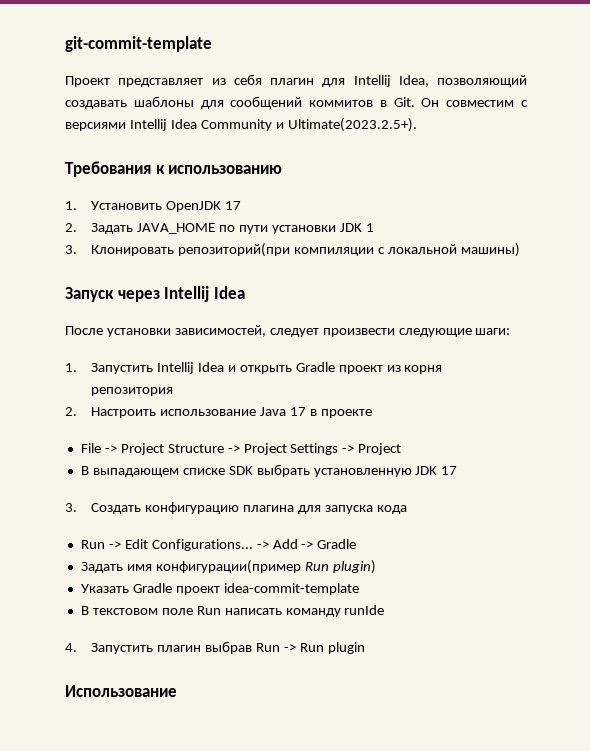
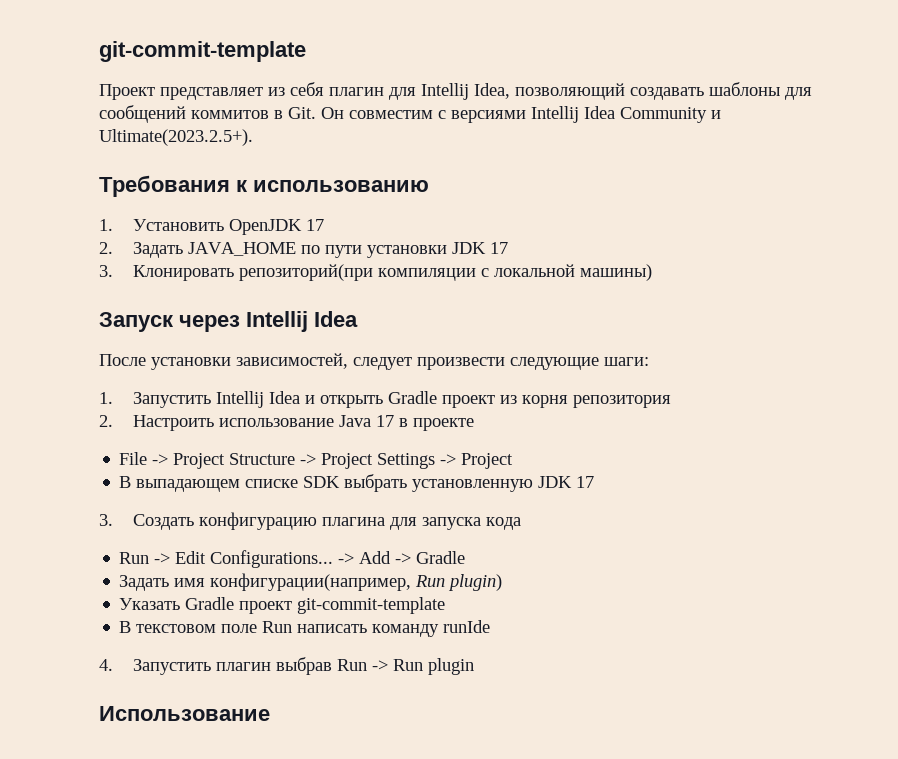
[365,223,374,232] 1 -> [490,242,509,254] 17
[155,560,301,574] конфигурации(пример -> [210,573,412,591] конфигурации(например,
[223,583,359,595] idea-commit-template -> [297,597,446,614] git-commit-template

